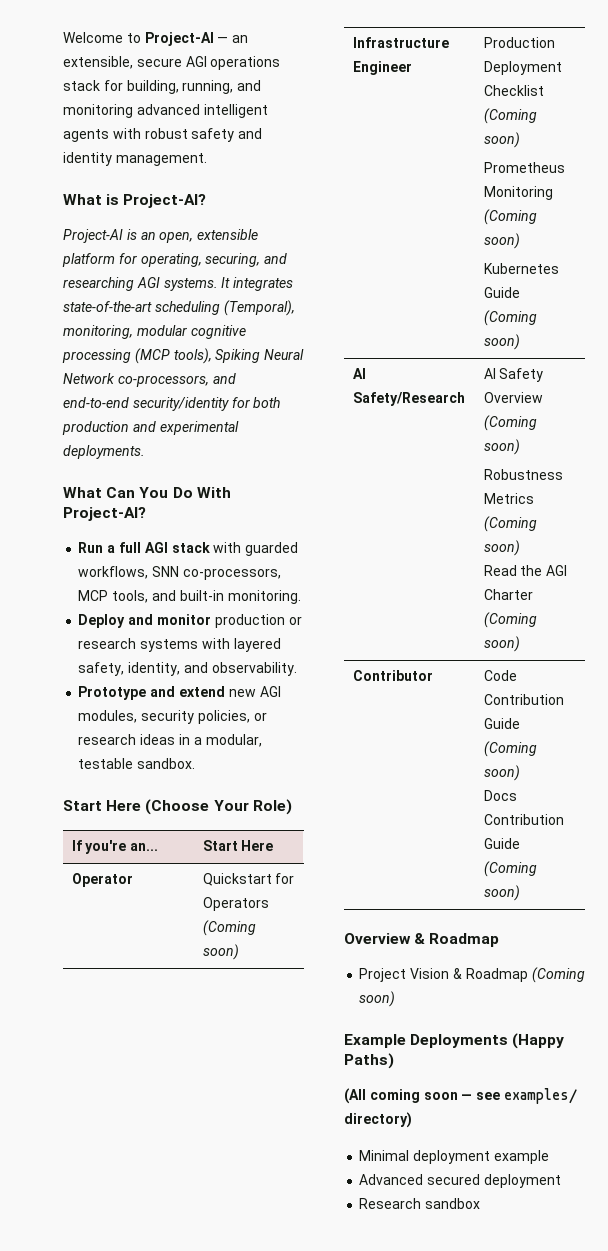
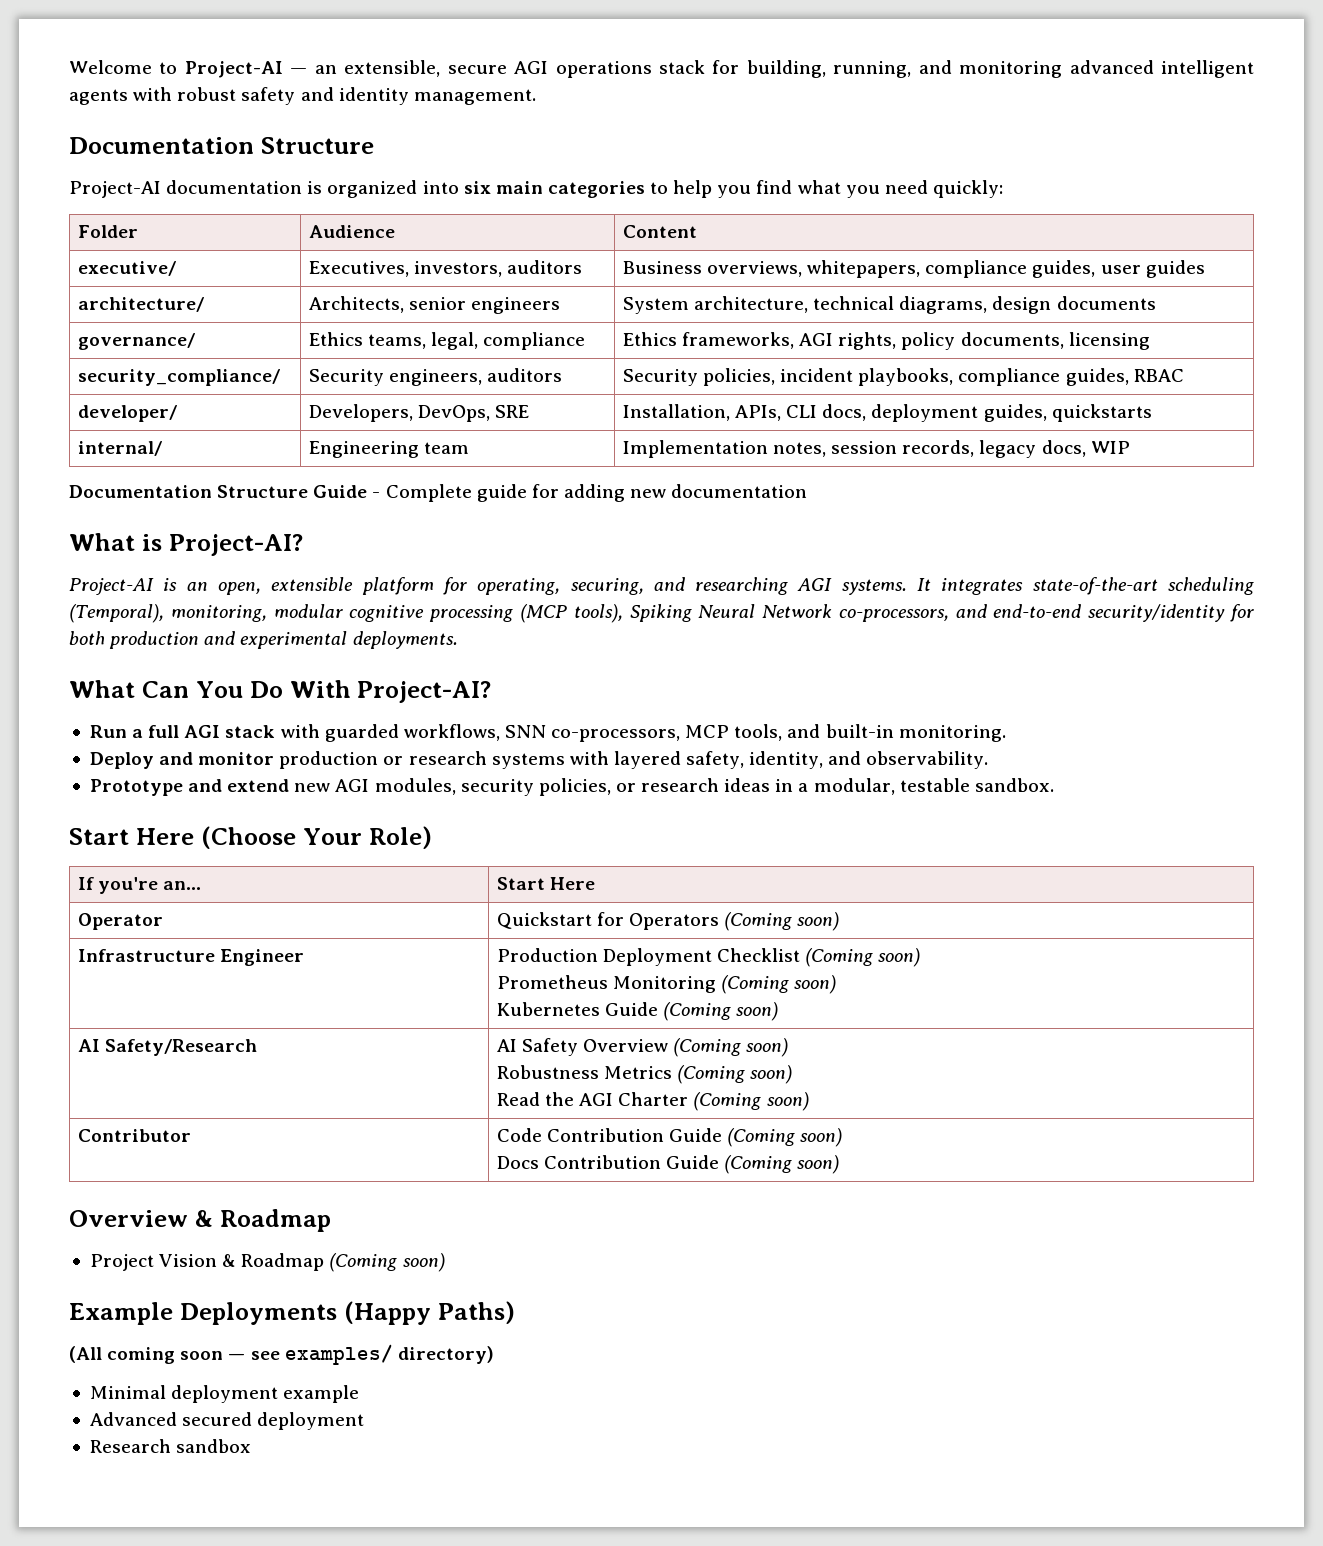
(207, 159) none -> [69,137,374,154] [69,180,1003,198] [77,225,138,238] [308,225,395,238] [622,225,697,238] [77,261,176,276] [308,260,583,277] [622,260,1205,278] [77,297,204,312] [308,296,561,314] [622,296,1156,314] [77,333,195,350] [308,332,586,350] [622,332,1150,350] [77,369,280,386] [308,368,563,386] [622,368,1184,386] [77,405,177,422] [308,404,530,422] [622,404,1152,422] [77,441,162,456] [308,441,470,458] [622,440,1130,458] [69,484,808,502] // Documentation Structure // Project-AI documentation is organized into six main categories to help you find what you need quickly: // Folder | Audience | Content // executive/ | Executives, investors, auditors | Business overviews, whitepapers, compliance guides, user guides // architecture/ | Architects, senior engineers | System architecture, technical diagrams, design documents // governance/ | Ethics teams, legal, compliance | Ethics frameworks, AGI rights, policy documents, licensing // security_compliance/ | Security engineers, auditors | Security policies, incident playbooks, compliance guides, RBAC // developer/ | Developers, DevOps, SRE | Installation, APIs, CLI docs, deployment guides, quickstarts // internal/ | Engineering team | Implementation notes, session records, legacy docs, WIP // Documentation Structure Guide - Complete guide for adding new documentation

